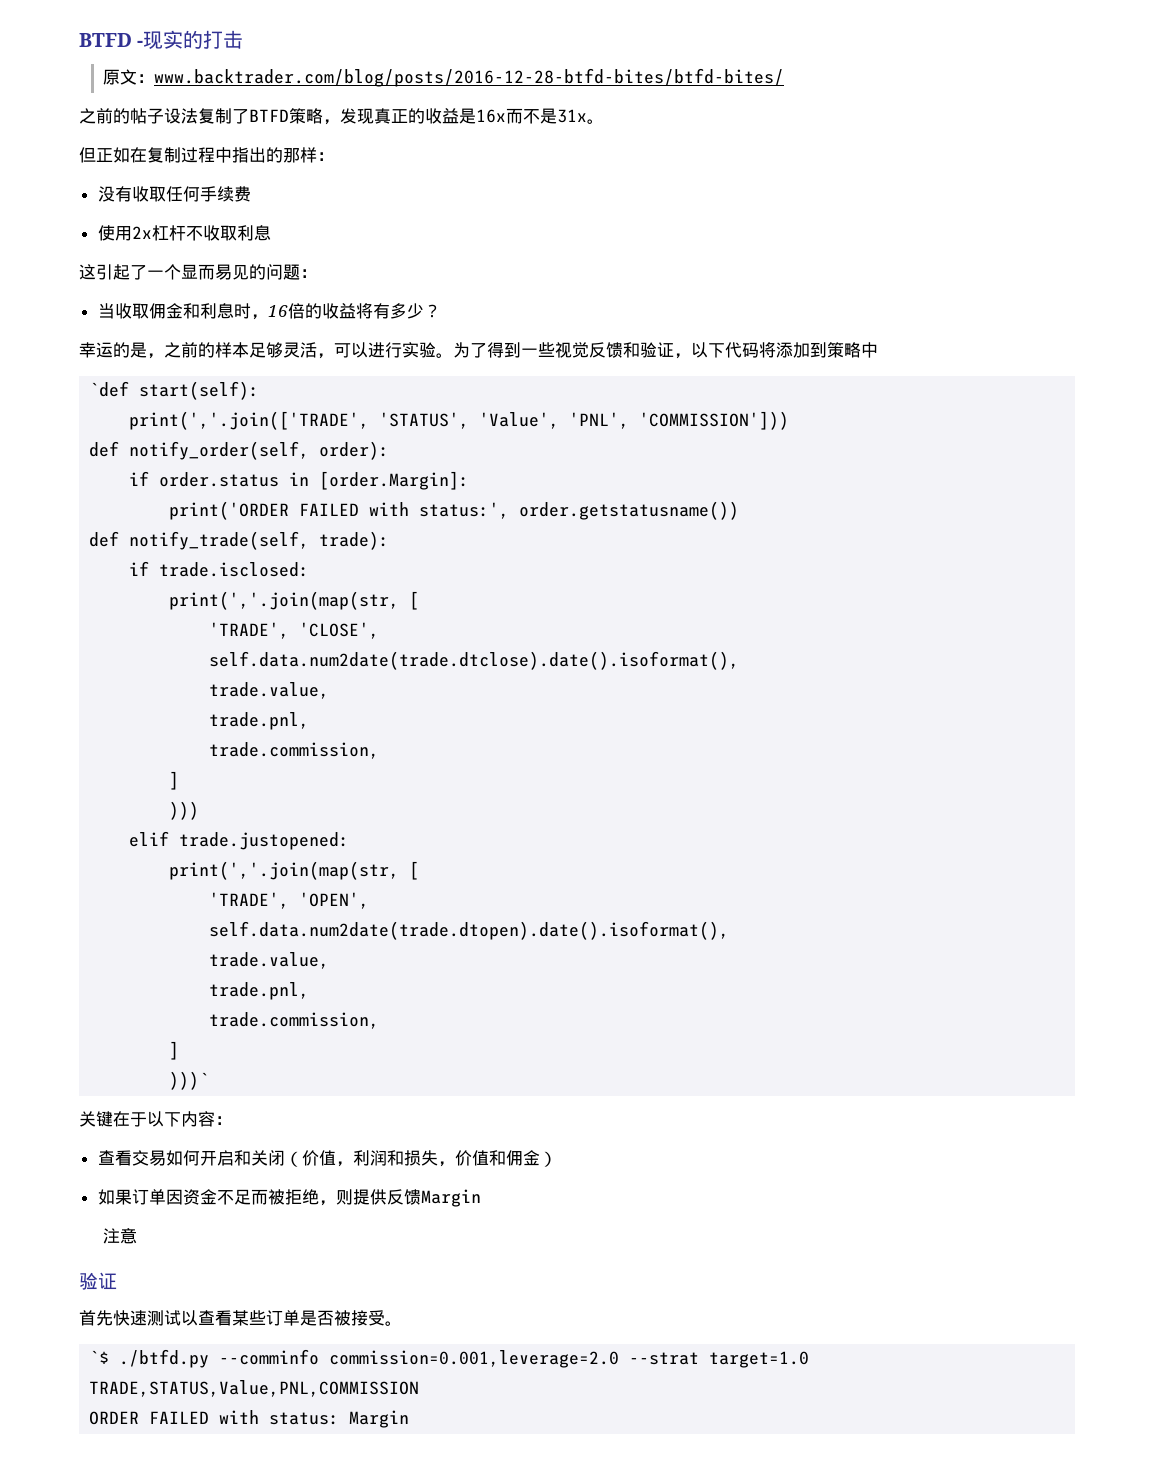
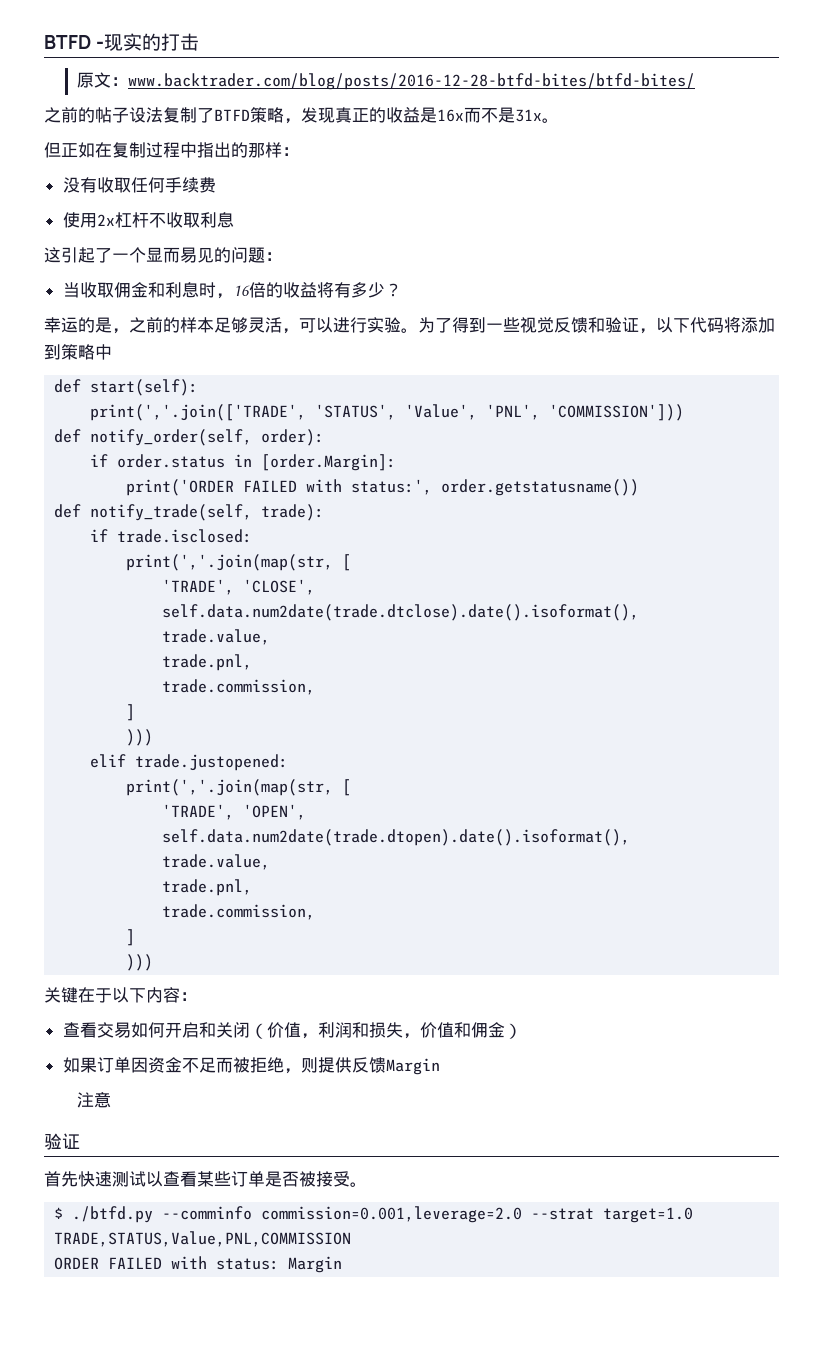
[89,381,130,397] `def -> [54,379,82,393] def
[169,1071,210,1090] )))` -> [126,954,154,971] )))
[89,1350,110,1364] `$ -> [54,1207,64,1219] $

